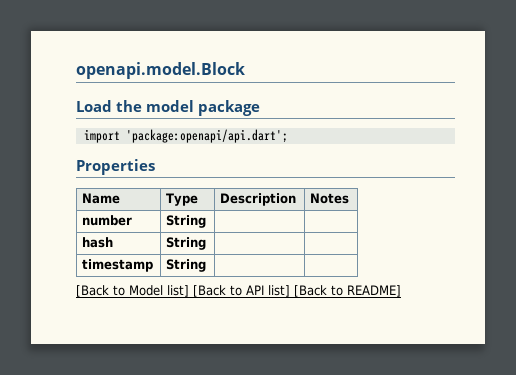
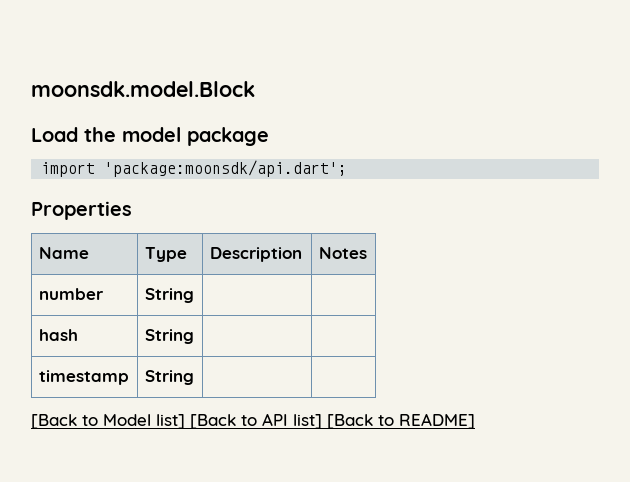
[76,62,245,79] openapi.model.Block -> [31,81,255,97] moonsdk.model.Block
[125,129,288,143] 'package:openapi/api.dart'; -> [104,160,348,177] 'package:moonsdk/api.dart';

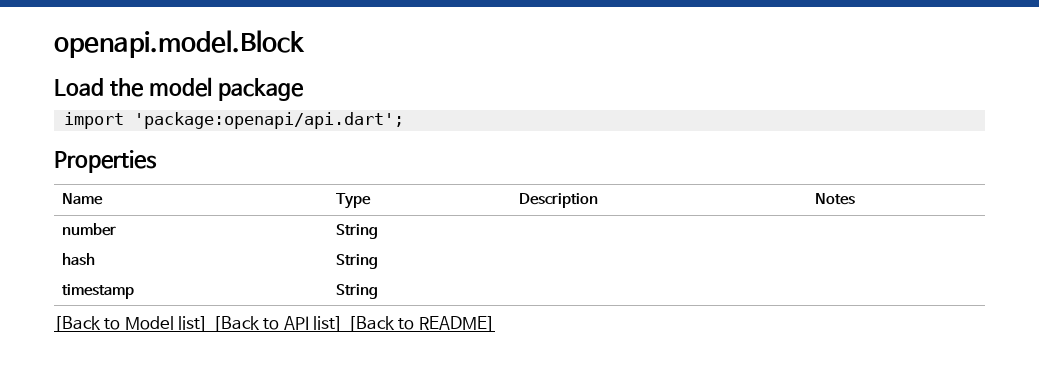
[31,81,255,97] moonsdk.model.Block -> [54,30,305,58] openapi.model.Block
[104,160,348,177] 'package:moonsdk/api.dart'; -> [133,112,404,129] 'package:openapi/api.dart';

